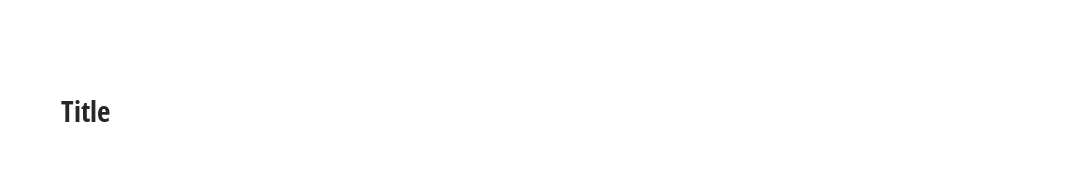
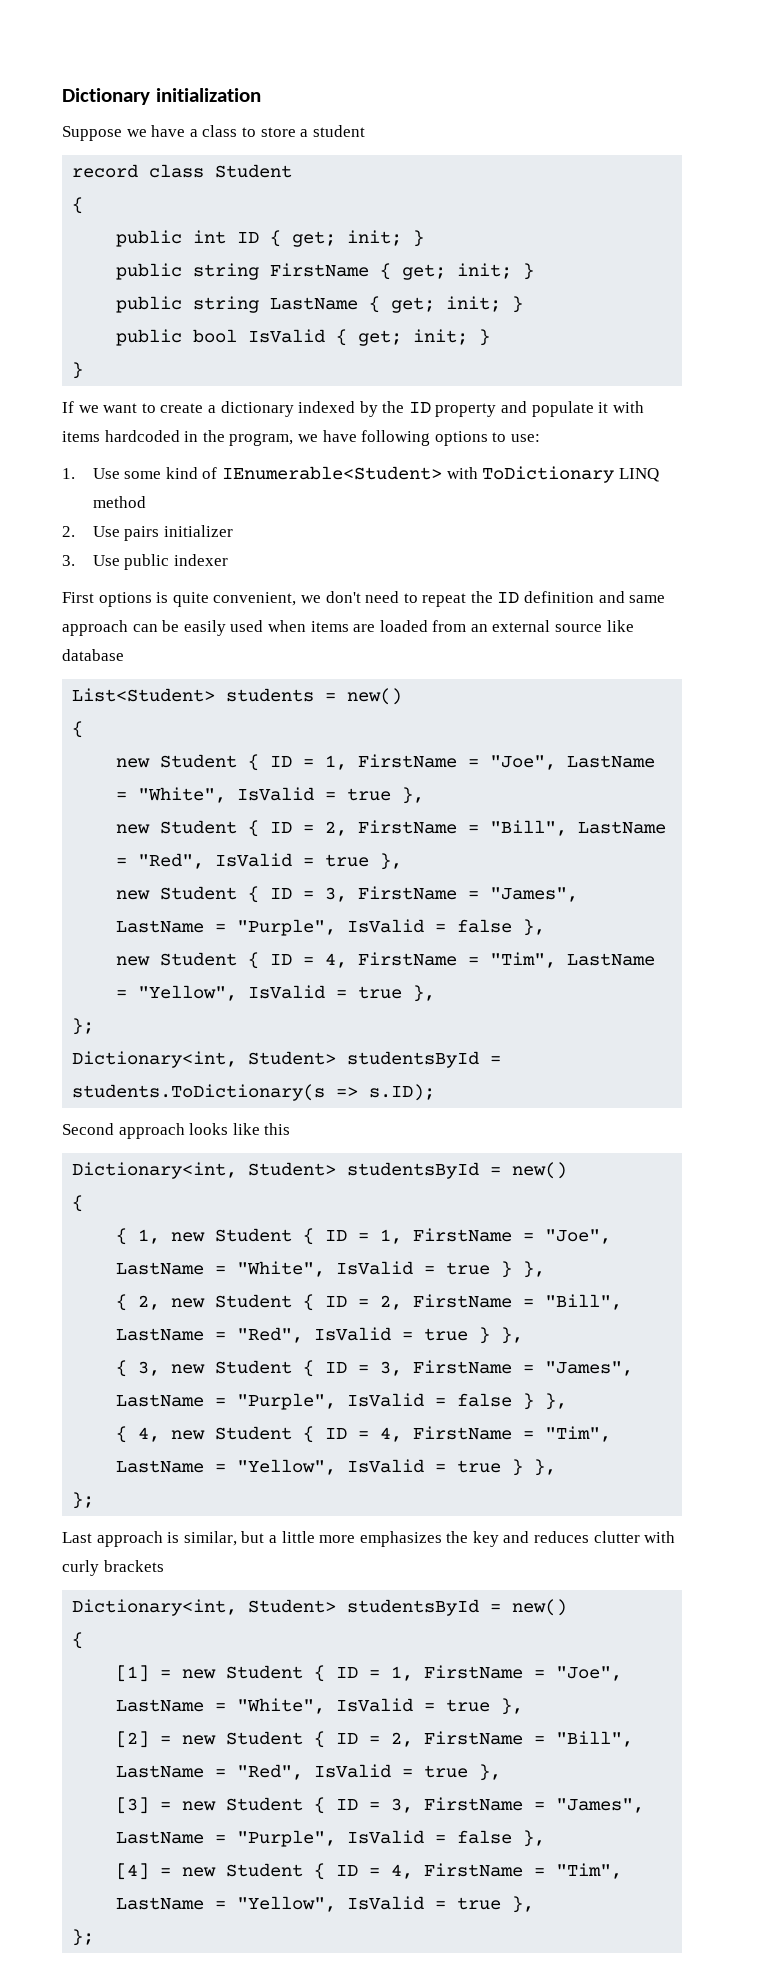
[61,100,110,122] Title -> [62,88,261,105] [62,125,365,141] [72,164,293,178] [72,197,84,214] [116,230,425,247] [116,263,535,280] [116,296,524,313] [116,329,491,346] [72,362,84,379] [62,401,644,417] [62,430,540,446] [62,466,659,483] [92,496,146,508] [62,525,233,541] [62,554,228,570] [62,591,666,607] [62,620,634,636] [62,649,124,661] [72,688,403,705] [72,721,84,738] [116,754,656,771] [116,787,425,804] [116,820,667,837] [116,853,403,870] [116,886,579,903] [116,919,546,936] [116,952,656,969] [116,985,436,1002] [72,1018,95,1035] [72,1051,502,1068] [72,1084,436,1101] [62,1123,291,1139] [72,1162,568,1179] [72,1195,84,1212] [116,1228,612,1245] [116,1261,546,1278] [116,1294,623,1311] [116,1327,524,1344] [116,1360,634,1377] [116,1393,568,1410] [116,1426,612,1443] [116,1459,557,1476] [72,1492,95,1509] [62,1531,676,1547] [62,1560,164,1576] [72,1599,568,1616] [72,1632,84,1649] [116,1665,623,1682] [116,1698,524,1715] [116,1731,634,1748] [116,1764,502,1781] [116,1797,645,1814] [116,1830,546,1847] [116,1863,623,1880] [116,1896,535,1913] [72,1929,95,1946] Dictionary initialization // Suppose we have a class to store a student // record class Student // { // public int ID { get; init; } // public string FirstName { get; init; } // public string LastName { get; init; } // public bool IsValid { get; init; } // } // If we want to create a dictionary indexed by the ID property and populate it with items hardcoded in the program, we have following options to use: // 1. Use some kind of IEnumerable<Student> with ToDictionary LINQ method // 2. Use pairs initializer // 3. Use public indexer // First options is quite convenient, we don't need to repeat the ID definition and same approach can be easily used when items are loaded from an external source like database // List<Student> students = new() // { // new Student { ID = 1, FirstName = "Joe", LastName = "White", IsValid = true }, // new Student { ID = 2, FirstName = "Bill", LastName = "Red", IsValid = true }, // new Student { ID = 3, FirstName = "James", LastName = "Purple", IsValid = false }, // new Student { ID = 4, FirstName = "Tim", LastName = "Yellow", IsValid = true }, // }; // Dictionary<int, Student> studentsById = students.ToDictionary(s => s.ID); // Second approach looks like this // Dictionary<int, Student> studentsById = new() // { // { 1, new Student { ID = 1, FirstName = "Joe", LastName = "White", IsValid = true } }, // { 2, new Student { ID = 2, FirstName = "Bill", LastName = "Red", IsValid = true } }, // { 3, new Student { ID = 3, FirstName = "James", LastName = "Purple", IsValid = false } }, // { 4, new Student { ID = 4, FirstName = "Tim", LastName = "Yellow", IsValid = true } }, // }; // Last approach is similar, but a little more emphasizes the key and reduces clutter with curly brackets // Dictionary<int, Student> studentsById = new() // { // [1] = new Student { ID = 1, FirstName = "Joe", LastName = "White", IsValid = true }, // [2] = new Student { ID = 2, FirstName = "Bill", LastName = "Red", IsValid = true }, // [3] = new Student { ID = 3, FirstName = "James", LastName = "Purple", IsValid = false }, // [4] = new Student { ID = 4, FirstName = "Tim", LastName = "Yellow", IsValid = true }, // };

